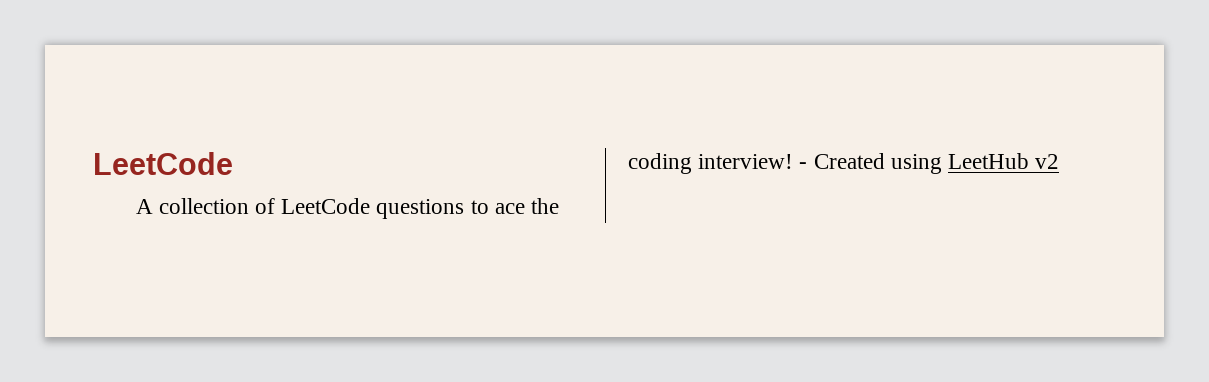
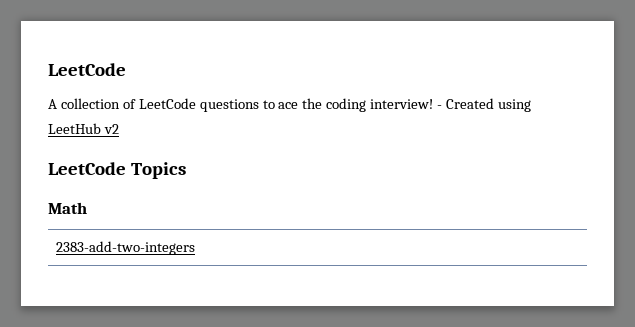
(1060, 161) none -> [48,162,186,179] [48,202,87,214] [56,241,196,255] // LeetCode Topics // Math // 2383-add-two-integers

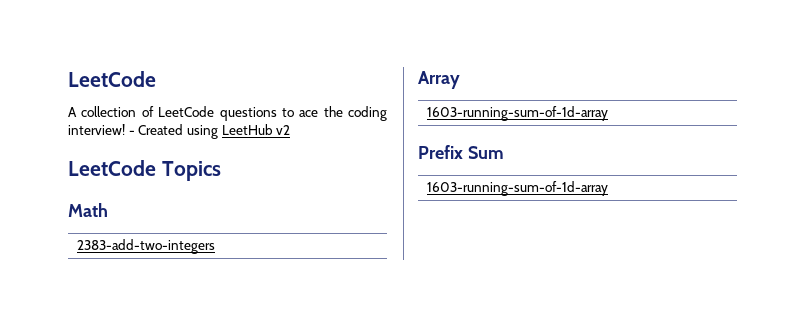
(196, 248) none -> [418,71,460,89] [427,106,609,121] [418,145,504,159] [427,181,609,196] // Array // 1603-running-sum-of-1d-array // Prefix Sum // 1603-running-sum-of-1d-array

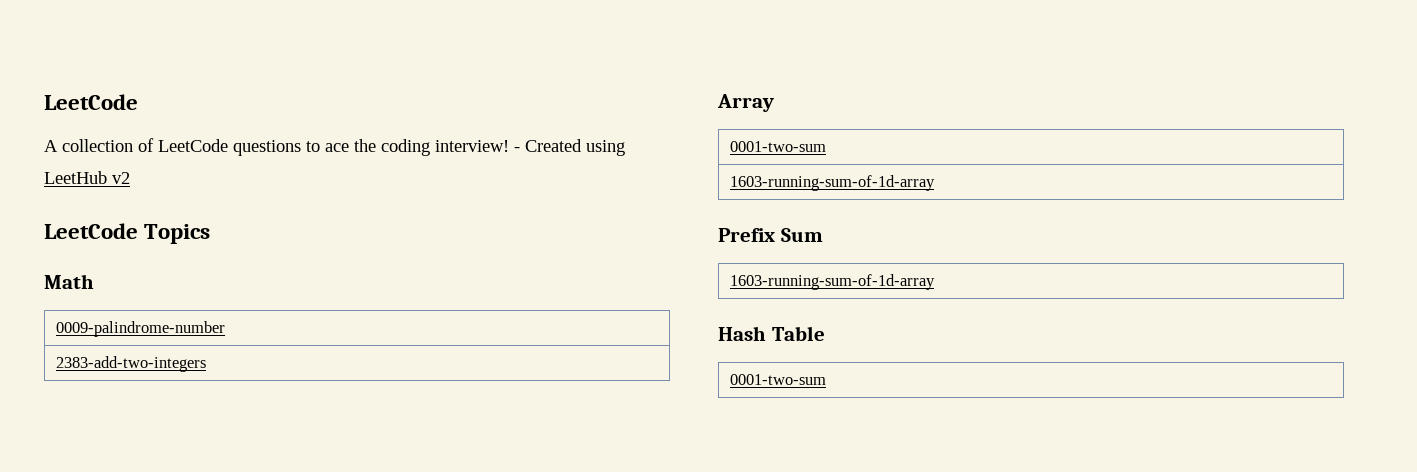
(108, 210) none -> [55,321,225,337] // 0009-palindrome-number
(460, 80) none -> [729,141,826,152] // 0001-two-sum
(609, 188) none -> [718,326,825,341] [729,374,826,385] // Hash Table // 0001-two-sum

